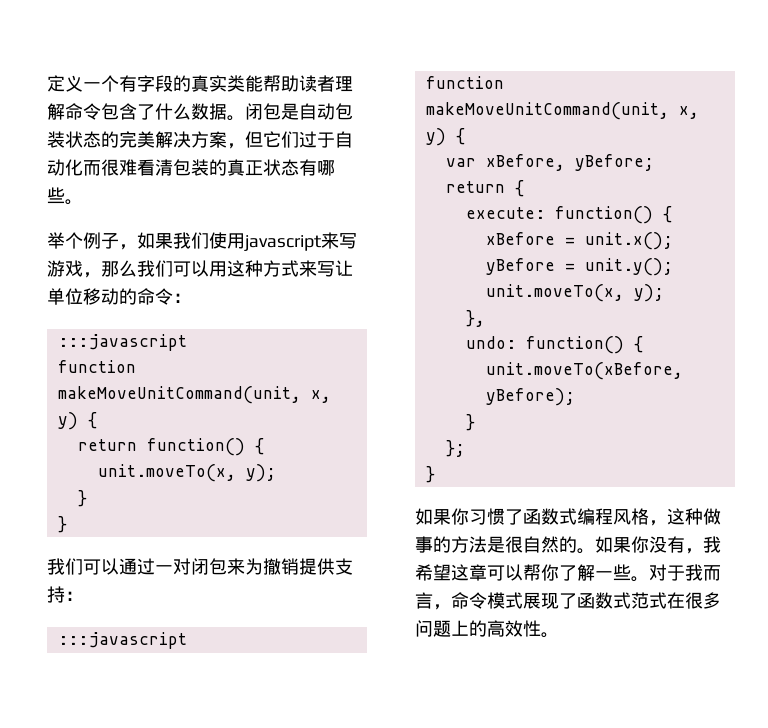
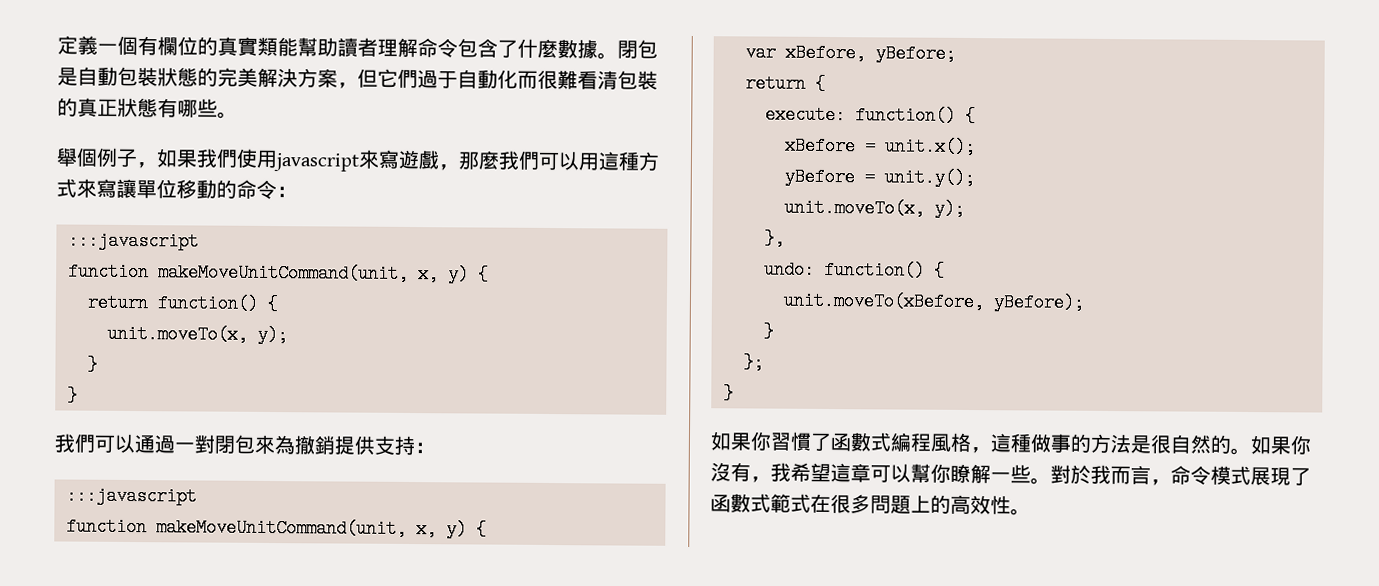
[65,75,317,92] 义一个有字段的真实类能帮助读 -> [77,35,358,57] 義一個有欄位的真實類能幫助讀
[173,103,353,121] [47,131,101,148] 么数据。闭包是自动包装状态 -> [537,38,658,60] [57,66,198,87] 麼數據。閉包是自動包裝狀態
[173,131,191,148] 决 -> [277,68,298,88] 決
[281,131,353,148] [47,159,299,176] 们过于自动化而很难看清包装的真正状态 -> [397,68,658,90] [57,97,158,118] 們過于自動化而很難看清包裝的真正狀態
[47,232,83,249] 举个 -> [56,147,98,167] 舉個
[191,232,209,249] 们 -> [216,148,238,168] 們
[321,232,357,249] [47,260,353,278] [47,288,119,305] 来写游戏，那么我们可以用这种方式来写让单位移动 -> [358,149,660,171] [56,178,217,199] 來寫遊戲，那麼我們可以用這種方式來寫讓單位移動
[65,558,299,575] 们可以通过一对闭包来为撤销 -> [74,433,335,455] 們可以通過一對閉包來為撤銷
[469,508,703,526] 习惯了函数式编程风格，这种 -> [770,431,1032,454] 習慣了函數式編程風格，這種
[649,536,667,553] 没 -> [710,462,731,482] 沒
[451,564,577,581] 这章可以帮你了 -> [830,463,971,484] 這章可以幫你瞭
[649,564,685,581] 对于 -> [1050,464,1091,484] 對於
[541,592,649,609] 现了函数式范 -> [1270,467,1311,486] [710,493,791,513] 現了函數式範
[415,620,451,637] 问题 -> [870,495,911,514] 問題

